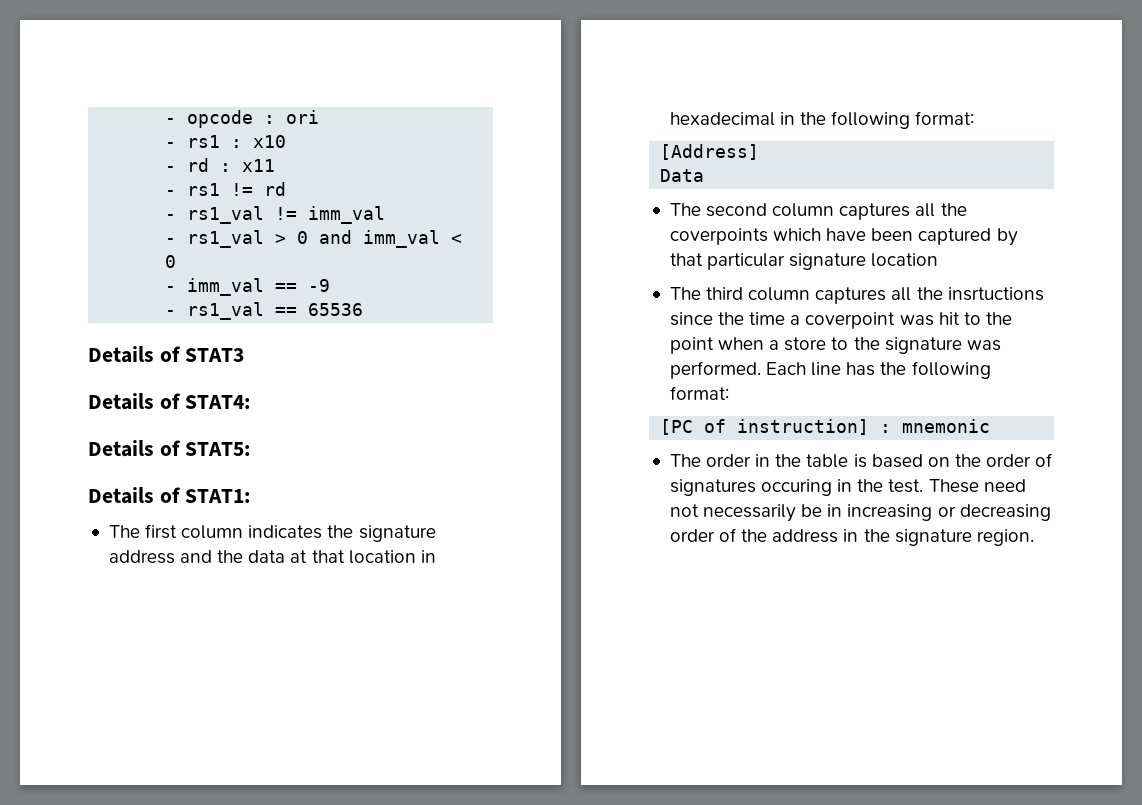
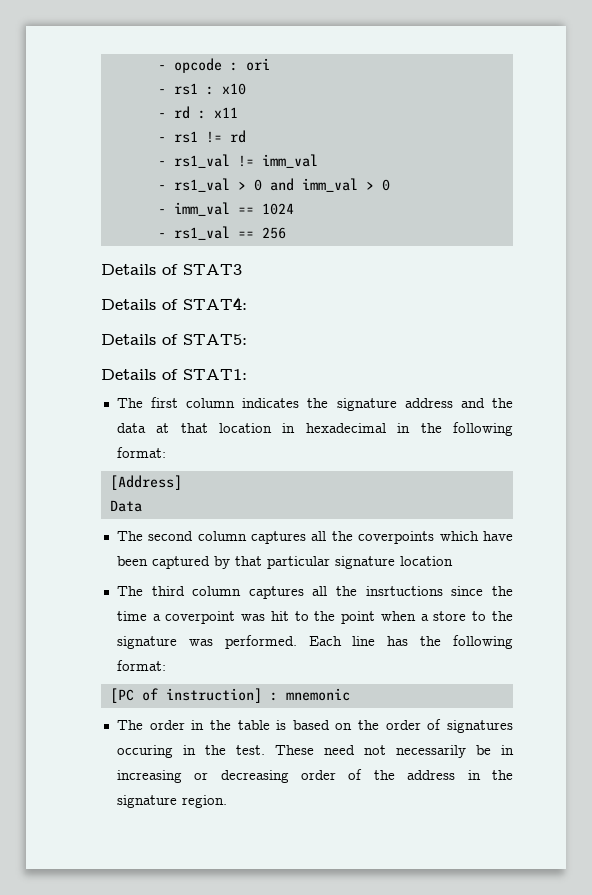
[451,234,463,244] < -> [365,181,374,190] >
[308,279,331,292] -9 -> [261,203,294,215] 1024
[308,303,364,316] 65536 -> [261,227,286,239] 256

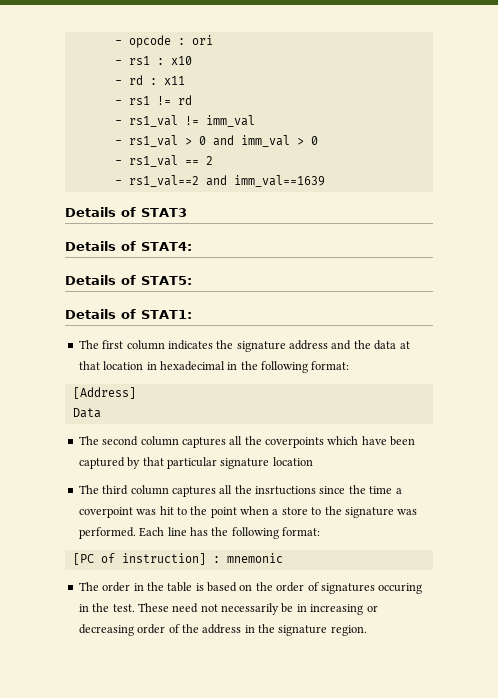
[173,202,294,216] [157,226,286,240] imm_val == 1024 // - rs1_val == 256 -> [128,155,213,167] [114,175,325,187] rs1_val == 2 // - rs1_val==2 and imm_val==1639

